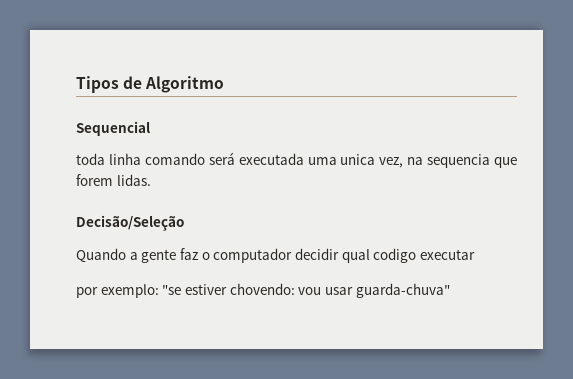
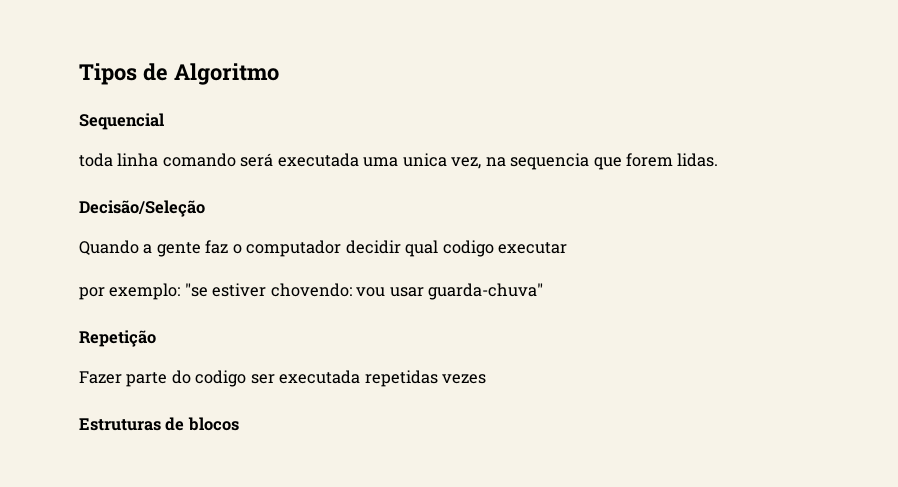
(450, 290) none -> [79,330,156,347] [79,370,487,387] [79,417,239,431] // Repetição // Fazer parte do codigo ser executada repetidas vezes // Estruturas de blocos

